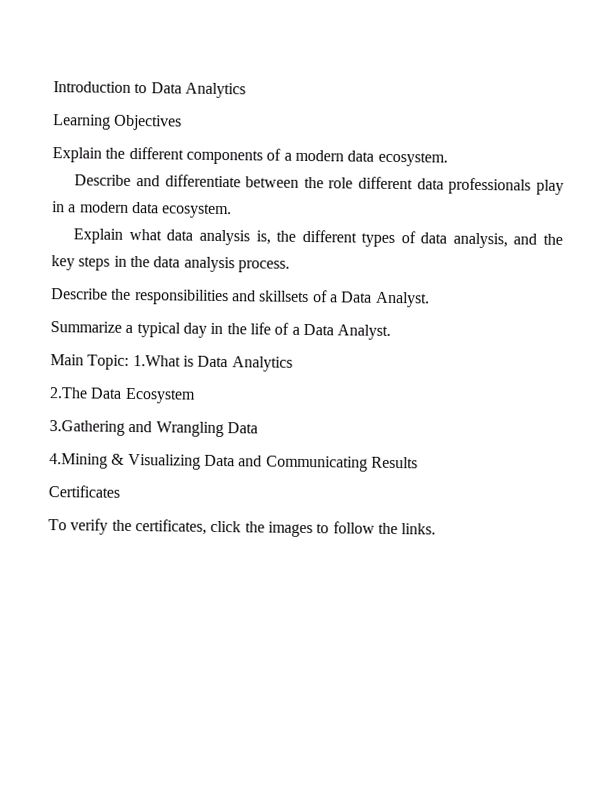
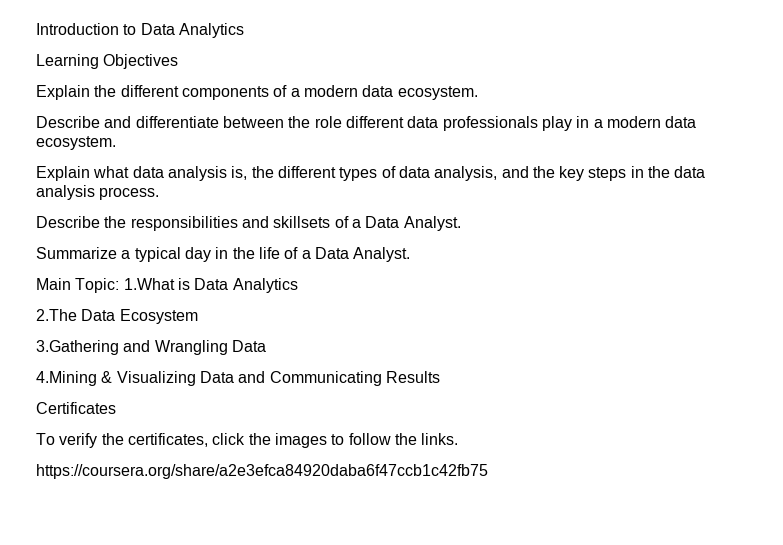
(437, 529) none -> [36,464,488,479] // https://coursera.org/share/a2e3efca84920daba6f47ccb1c42fb75

